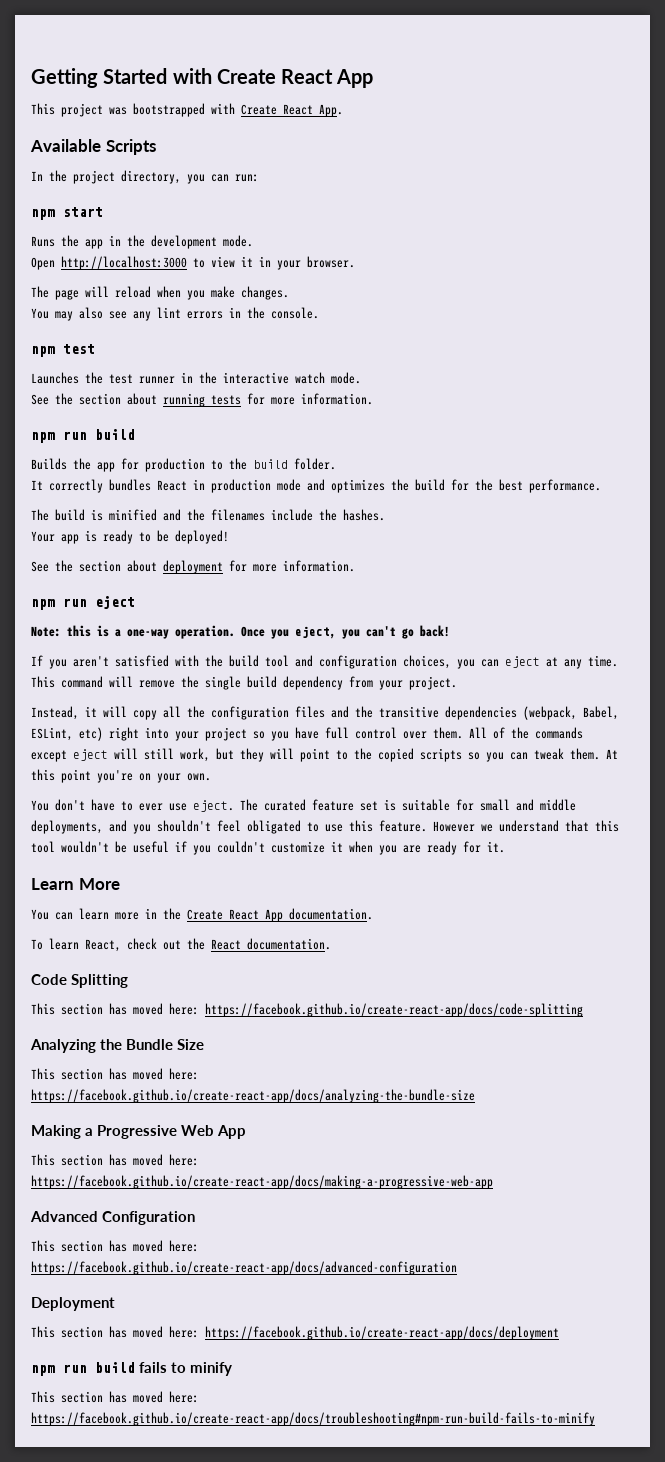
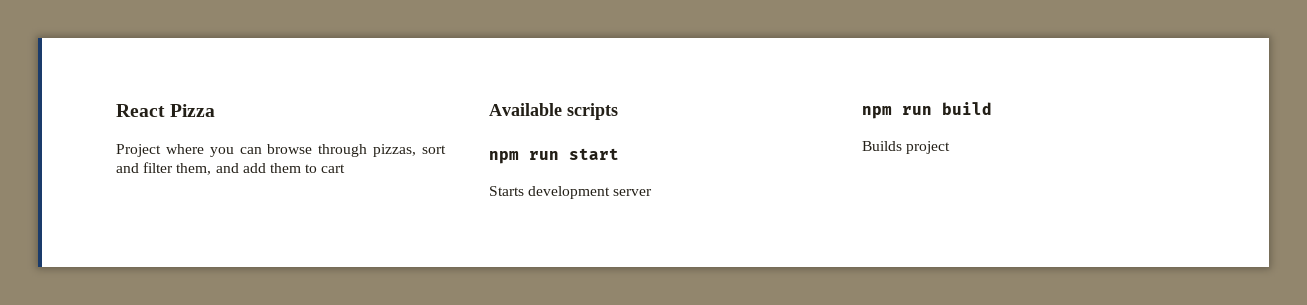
[31,68,374,88] [31,103,343,117] [30,139,156,155] [31,170,259,184] [31,209,55,220] Getting Started with Create React App // This project was bootstrapped with Create React App. // Available Scripts // In the project directory, you can run: // npm -> [116,104,216,117] [116,144,446,157] [116,162,346,175] [489,103,618,120] [489,151,559,164] React Pizza // Project where you can browse through pizzas, sort and filter them, and add them to cart // Available scripts // npm run
[31,235,253,249] [31,256,355,270] [31,286,289,300] [31,307,319,321] [31,344,95,357] [31,372,361,384] [31,393,373,407] [31,429,135,443] [31,458,336,472] [31,479,601,493] [31,509,385,521] [31,530,229,544] [31,560,355,574] [31,596,135,610] [31,625,450,639] [31,655,618,669] [31,676,457,690] [31,706,619,720] [31,727,583,741] [31,748,618,762] [31,769,211,783] [31,799,576,812] [31,820,619,834] [31,841,505,855] [31,878,120,890] [31,908,373,922] [31,938,331,952] [31,974,128,988] [31,1003,583,1017] [30,1039,204,1053] [31,1068,199,1080] [31,1089,475,1103] [31,1125,246,1139] [31,1154,199,1166] [31,1175,493,1189] [30,1211,195,1225] [31,1240,199,1252] [31,1261,457,1275] [31,1297,115,1311] [31,1326,559,1340] [31,1362,232,1376] [31,1391,199,1403] [31,1412,595,1426] Runs the app in the development mode. // Open http://localhost:3000 to view it in your browser. // The page will reload when you make changes. // You may also see any lint errors in the console. // npm test // Launches the test runner in the interactive watch mode. // See the section about running tests for more information. // npm run build // Builds the app for production to the build folder. // It correctly bundles React in production mode and optimizes the build for the best performance. // The build is minified and the filenames include the hashes. // Your app is ready to be deployed! // See the section about deployment for more information. // npm run eject // Note: this is a one-way operation. Once you eject, you can't go back! // If you aren't satisfied with the build tool and configuration choices, you can eject at any time. This command will remove the single build dependency from your project. // Instead, it will copy all the configuration files and the transitive dependencies (webpack, Babel, ESLint, etc) right into your project so you have full control over them. All of the commands except eject will still work, but they will point to the copied scripts so you can tweak them. At this point you're on your own. // You don't have to ever use eject. The curated feature set is suitable for small and middle deployments, and you shouldn't feel obligated to use this feature. However we understand that this tool wouldn't be useful if you couldn't customize it when you are ready for it. // Learn More // You can learn more in the Create React App documentation. // To learn React, check out the React documentation. // Code Splitting // This section has moved here: https://facebook.github.io/create-react-app/docs/code-splitting // Analyzing the Bundle Size // This section has moved here: https://facebook.github.io/create-react-app/docs/analyzing-the-bundle-size // Making a Progressive Web App // This section has moved here: https://facebook.github.io/create-react-app/docs/making-a-progressive-web-app // Advanced Configuration // This section has moved here: https://facebook.github.io/create-react-app/docs/advanced-configuration // Deployment // This section has moved here: https://facebook.github.io/create-react-app/docs/deployment // npm run build fails to minify // This section has moved here: https://facebook.github.io/create-react-app/docs/troubleshooting#npm-run-build-fails-to-minify -> [489,186,653,199] [862,102,992,119] [862,141,951,154] Starts development server // npm run build // Builds project

